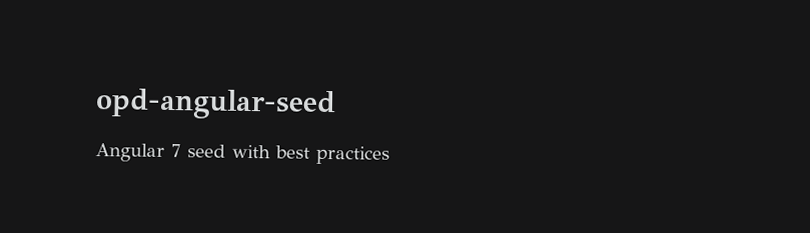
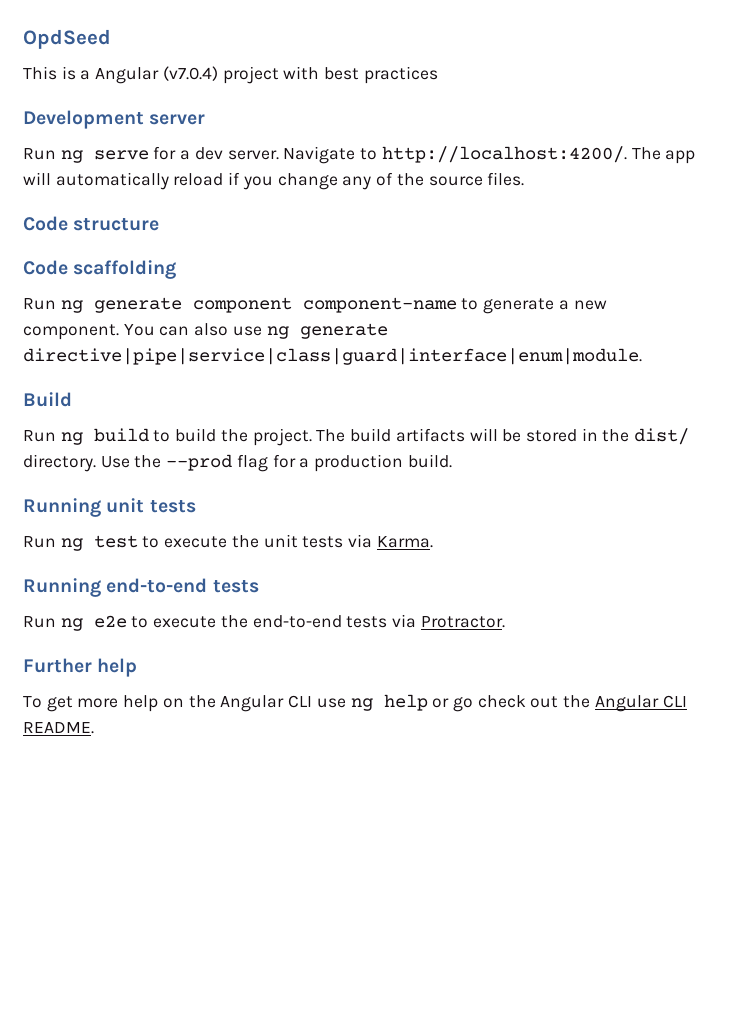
[95,88,336,121] [95,143,390,165] opd-angular-seed // Angular 7 seed with best practices -> [23,29,111,49] [23,66,438,84] [23,110,206,129] [23,146,696,164] [23,172,525,190] [23,216,160,231] [23,260,177,279] [23,297,607,314] [23,323,388,340] [23,348,642,365] [23,392,72,407] [23,428,690,446] [23,454,452,472] [23,498,196,517] [23,534,433,551] [23,578,259,597] [23,614,505,631] [23,658,138,677] [23,694,687,712] [23,722,94,734] OpdSeed // This is a Angular (v7.0.4) project with best practices // Development server // Run ng serve for a dev server. Navigate to http://localhost:4200/. The app will automatically reload if you change any of the source files. // Code structure // Code scaffolding // Run ng generate component component-name to generate a new component. You can also use ng generate directive|pipe|service|class|guard|interface|enum|module. // Build // Run ng build to build the project. The build artifacts will be stored in the dist/ directory. Use the --prod flag for a production build. // Running unit tests // Run ng test to execute the unit tests via Karma. // Running end-to-end tests // Run ng e2e to execute the end-to-end tests via Protractor. // Further help // To get more help on the Angular CLI use ng help or go check out the Angular CLI README.

